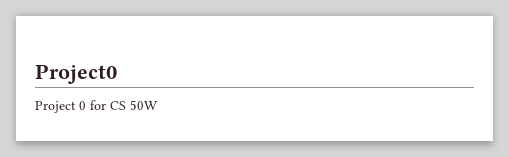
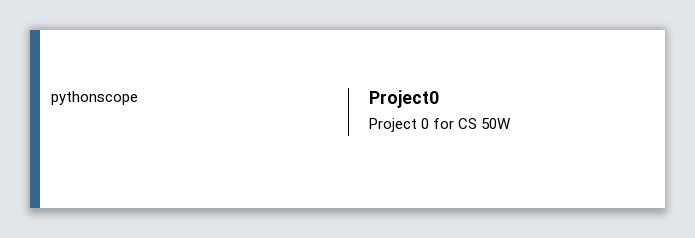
(35, 74) none -> [51,91,138,105] pythonscope //

